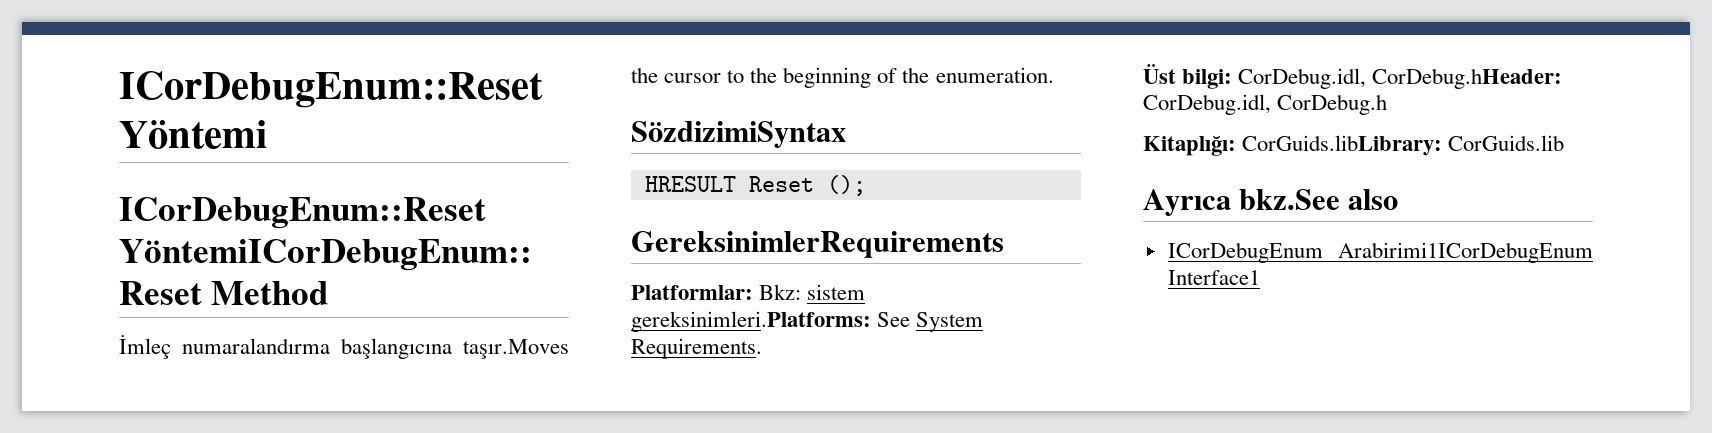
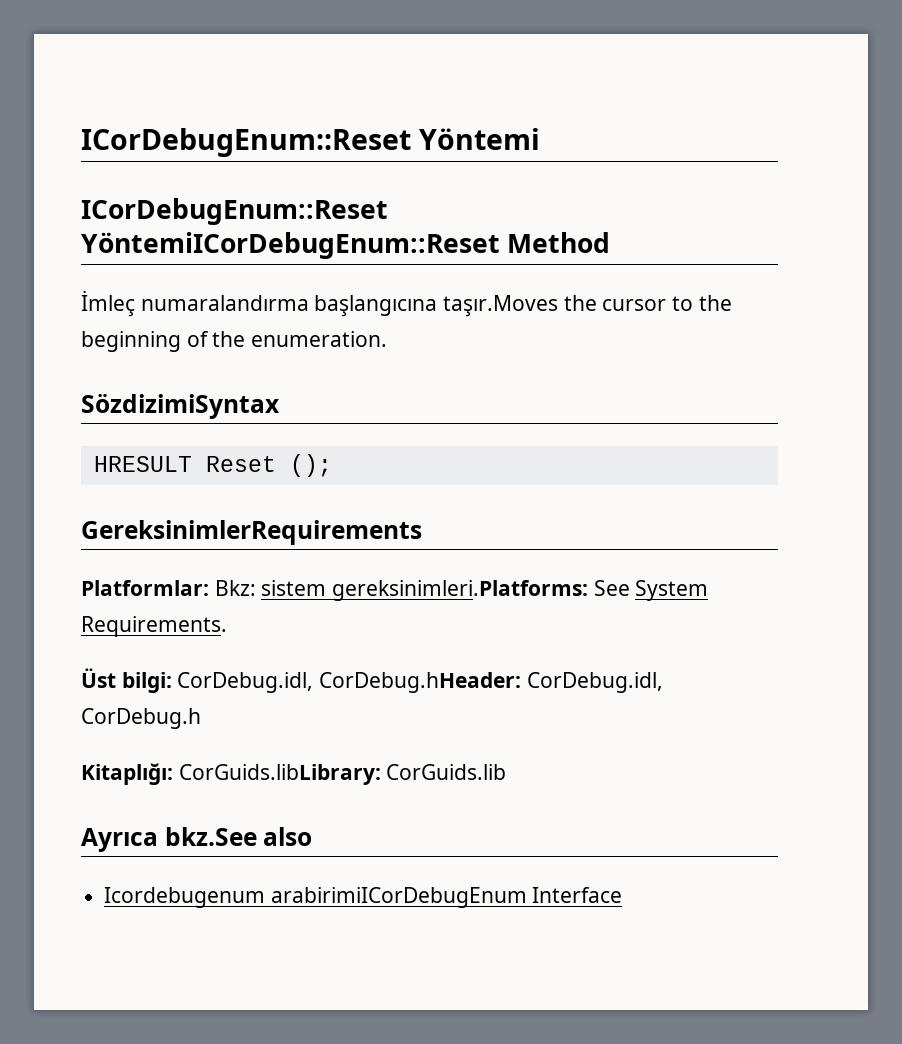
[1167,242,1593,263] [1167,270,1260,285] ICorDebugEnum Arabirimi1ICorDebugEnum Interface1 -> [104,887,623,908] Icordebugenum arabirimiICorDebugEnum Interface

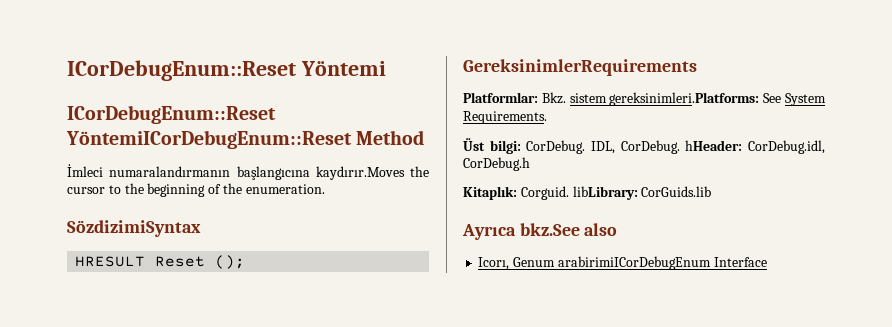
[81,290,559,317] İmleç numaralandırma başlangıcına taşır.Moves -> [67,164,405,180] İmleci numaralandırmanın başlangıcına kaydırır.Moves
[214,580,256,596] Bkz: -> [541,92,566,104] Bkz.
[177,672,522,693] CorDebug.idl, CorDebug.hHeader: -> [526,140,743,154] CorDebug. IDL, CorDebug. hHeader:
[81,763,381,785] Kitaplığı: CorGuids.libLibrary: -> [463,186,638,200] Kitaplık: Corguid. libLibrary:
[104,887,266,908] Icordebugenum -> [478,257,556,270] Icorı, Genum

